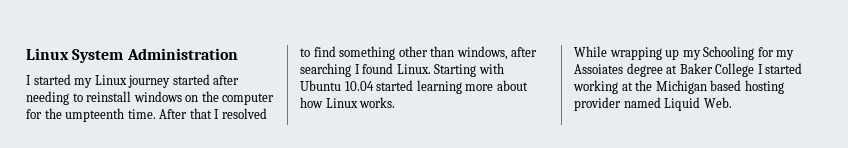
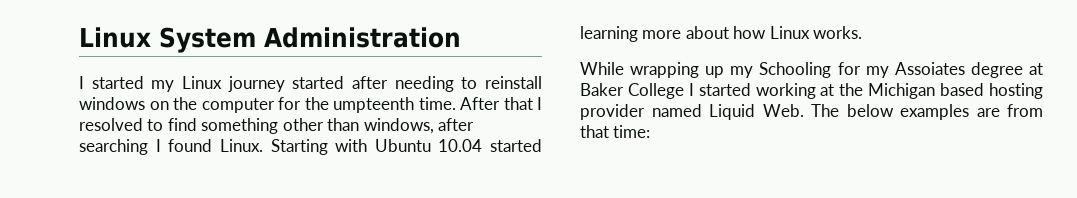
(732, 102) none -> [811,104,1043,120] [580,125,651,138] The below examples are from that time:

